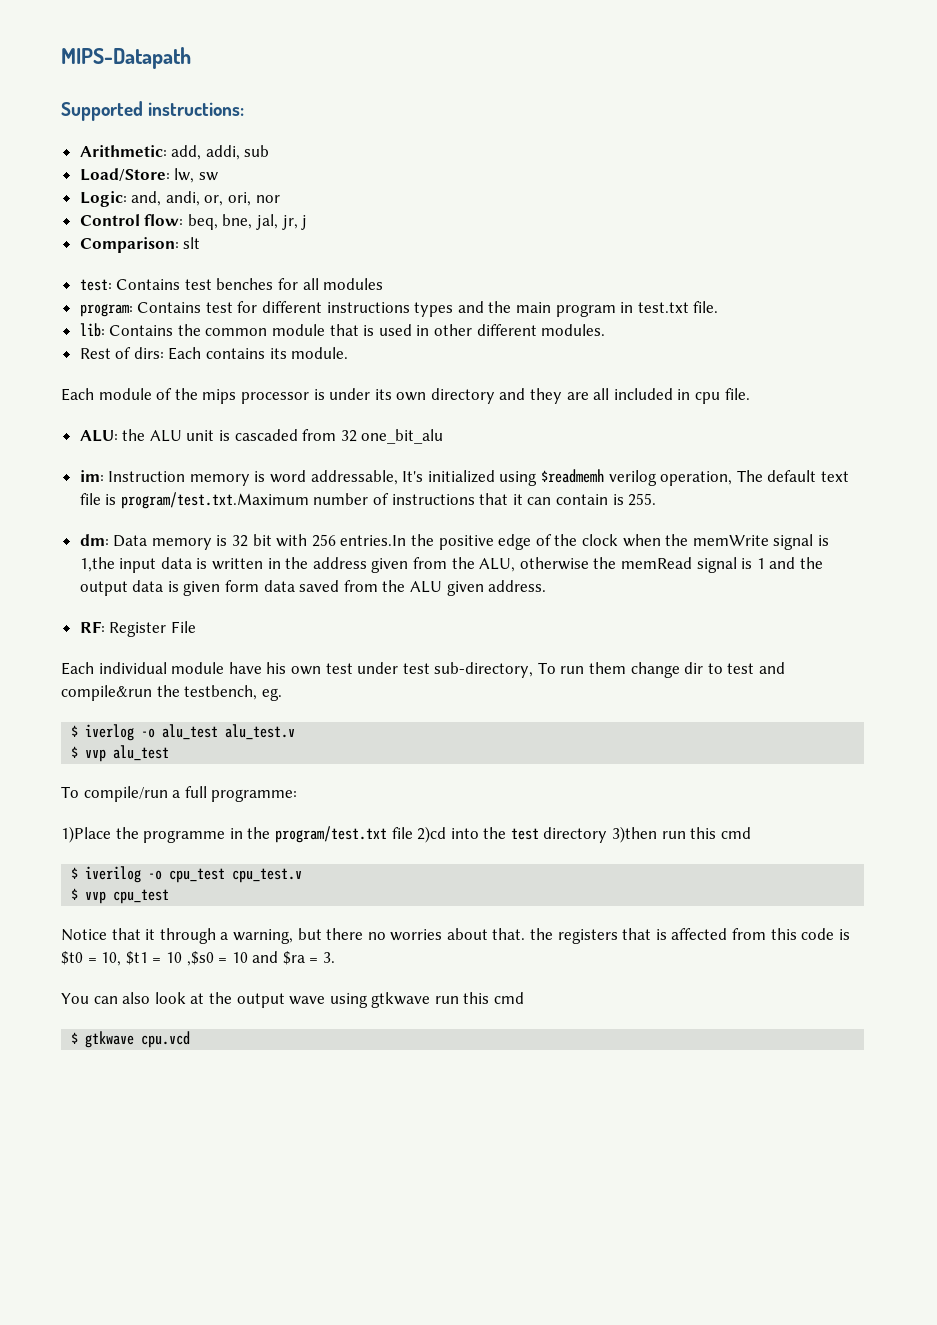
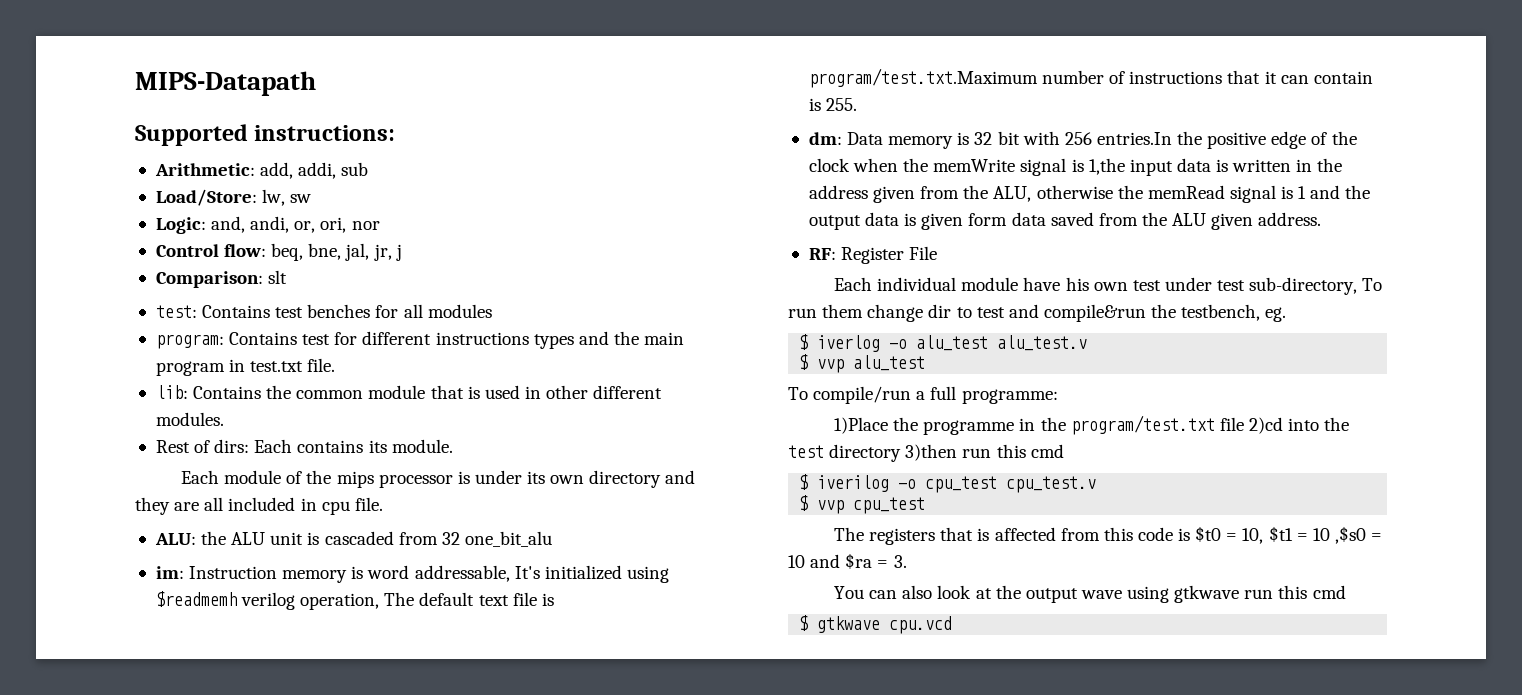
[61,928,554,944] Notice that it through a warning, but there no worries about that. the -> [833,527,864,541] The

